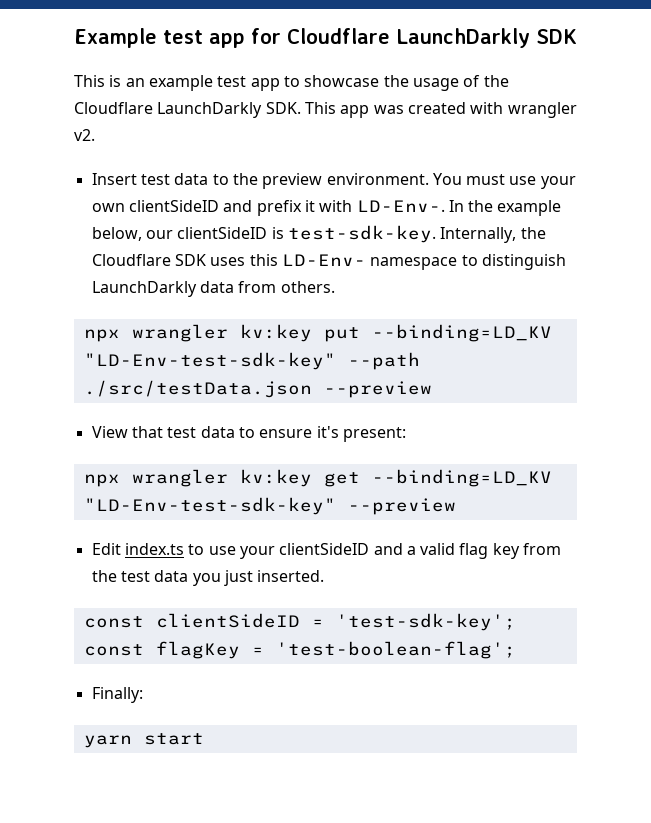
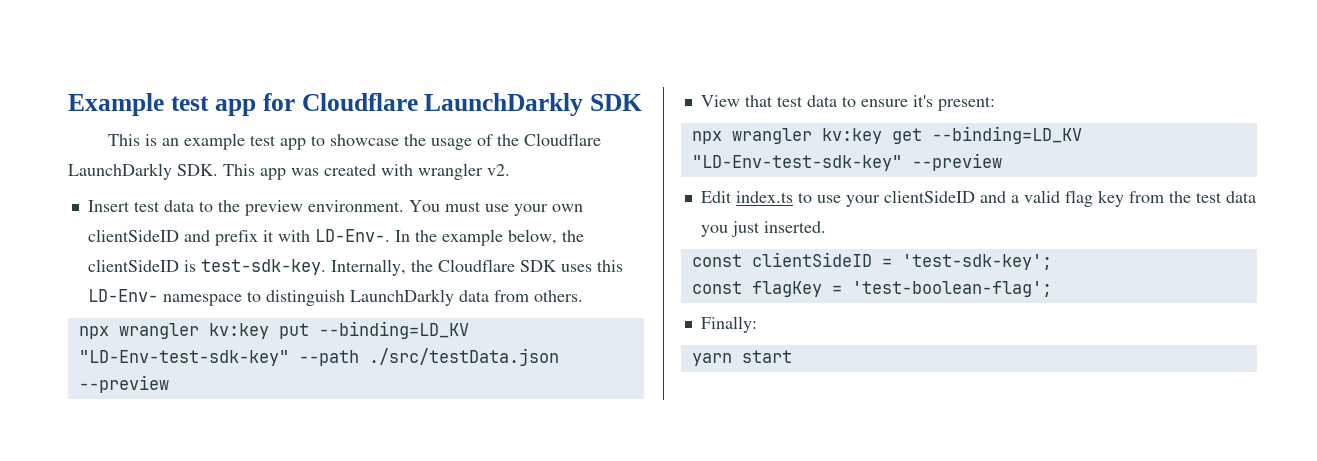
[145,230,173,239] our -> [561,230,584,242] the

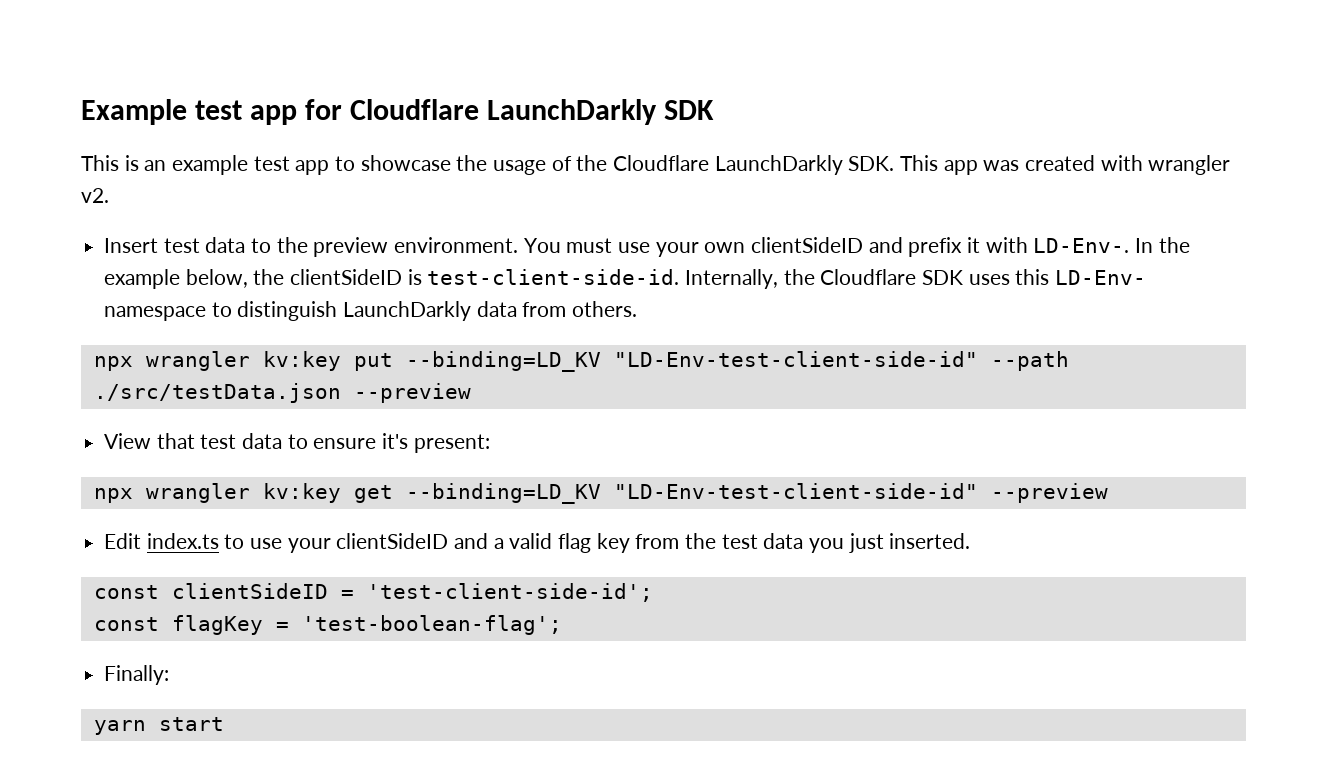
[200,259,326,275] test-sdk-key. -> [427,269,680,285] test-client-side-id.
[78,350,289,366] "LD-Env-test-sdk-key" -> [613,351,978,367] "LD-Env-test-client-side-id"
[691,155,902,171] "LD-Env-test-sdk-key" -> [613,483,978,499] "LD-Env-test-client-side-id"
[901,254,1052,270] 'test-sdk-key'; -> [366,583,653,602] 'test-client-side-id';

